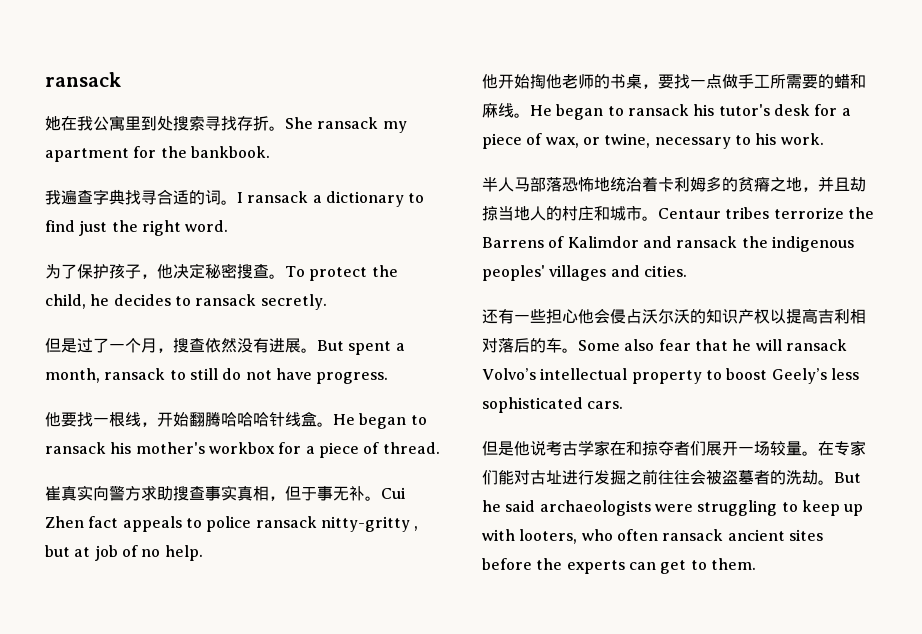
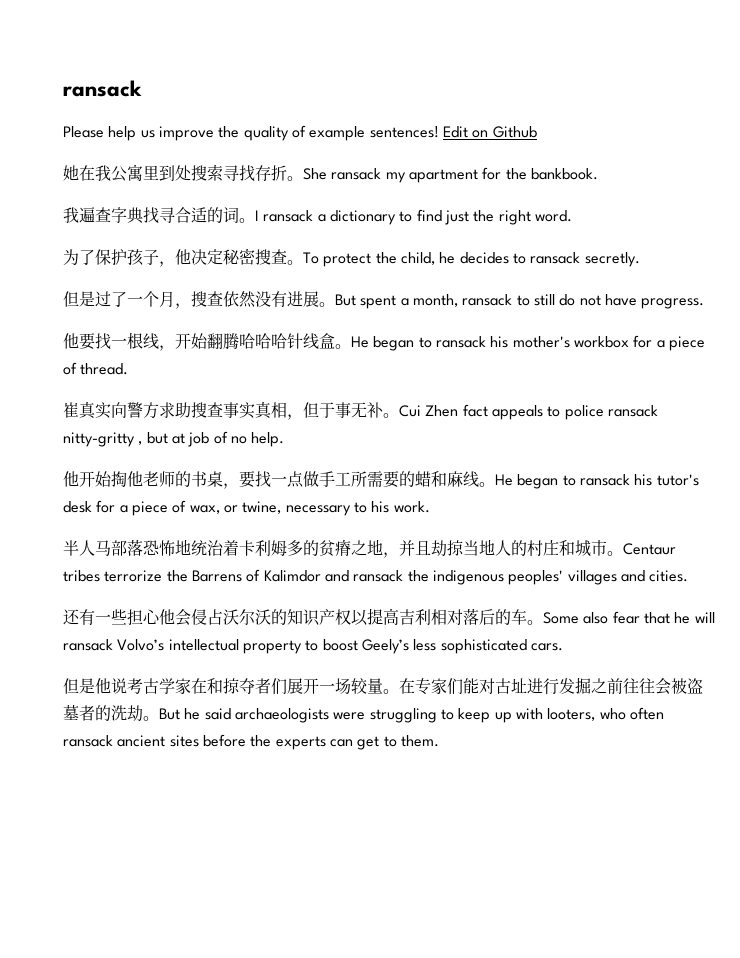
[45,72,121,87] ransack -> [63,80,142,97] [63,125,537,141] ransack // Please help us improve the quality of example sentences! Edit on Github

